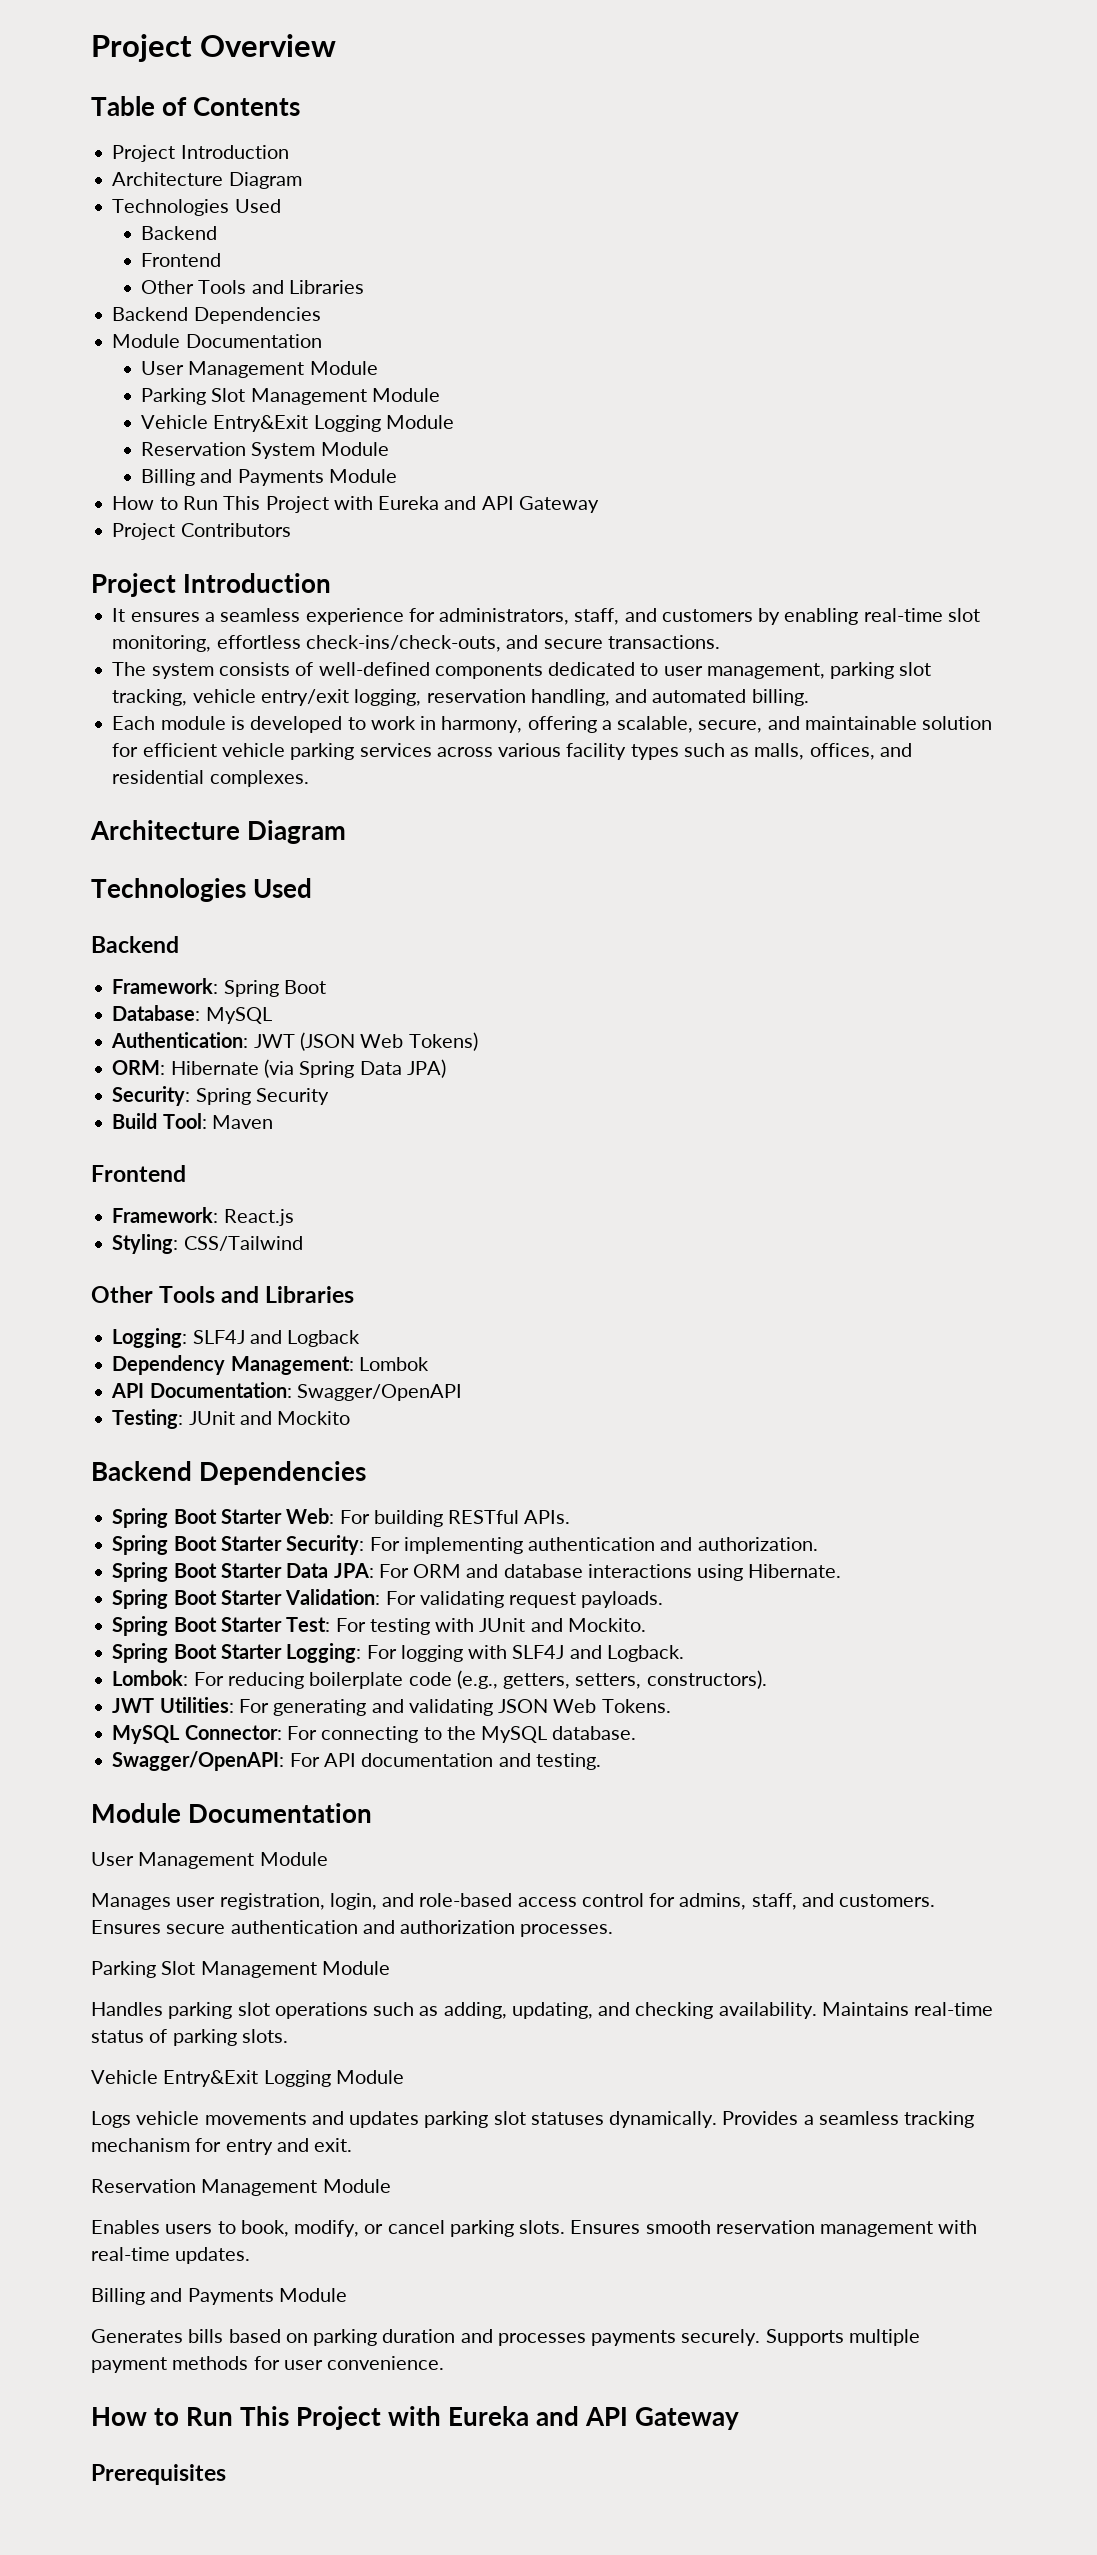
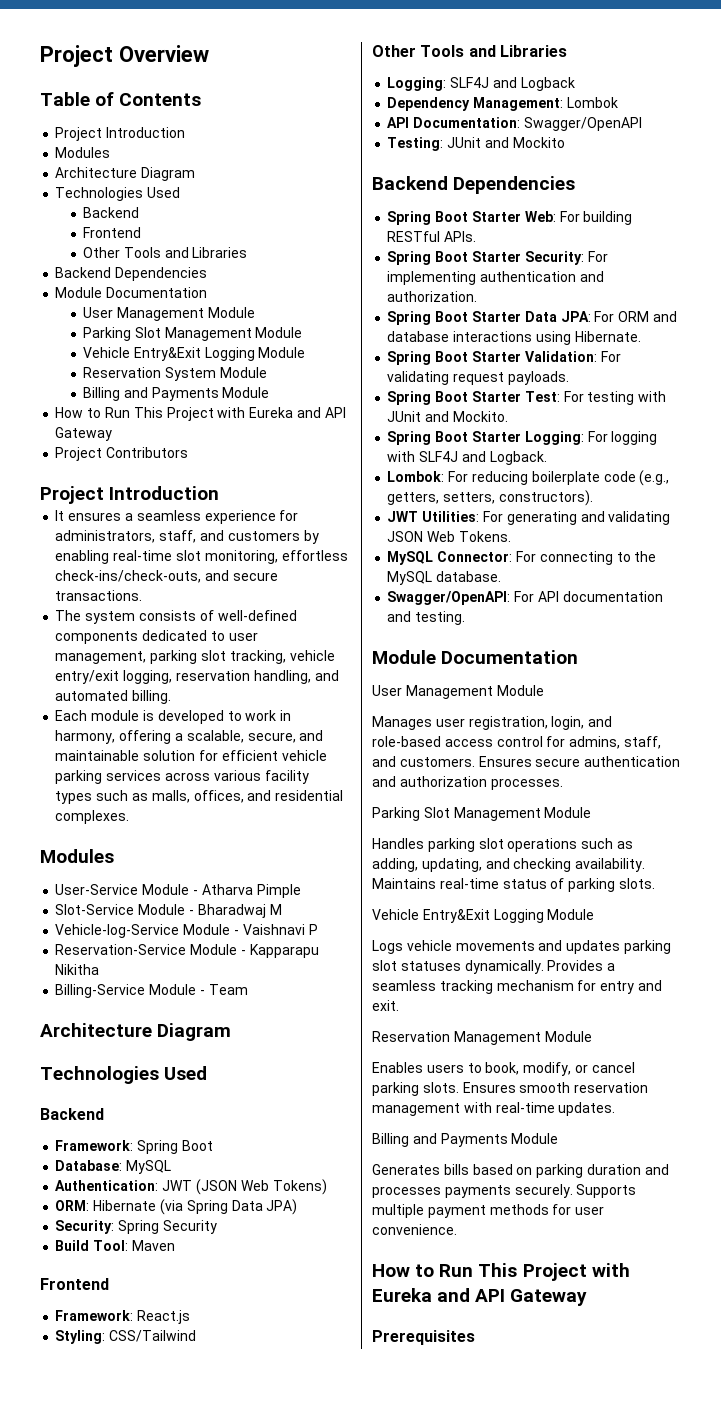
(289, 152) none -> [55,147,111,158] // Modules
(309, 778) none -> [40,849,114,863] [55,884,301,898] [55,904,282,918] [55,924,318,938] [55,944,319,958] [55,964,100,975] [55,984,248,998] // Modules // User-Service Module - Atharva Pimple // Slot-Service Module - Bharadwaj M // Vehicle-log-Service Module - Vaishnavi P // Reservation-Service Module - Kapparapu Nikitha // Billing-Service Module - Team

